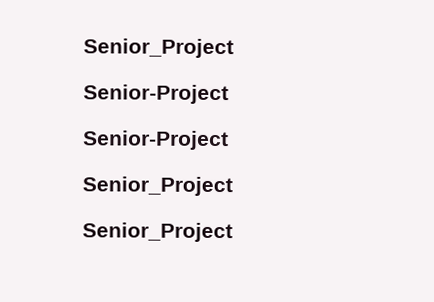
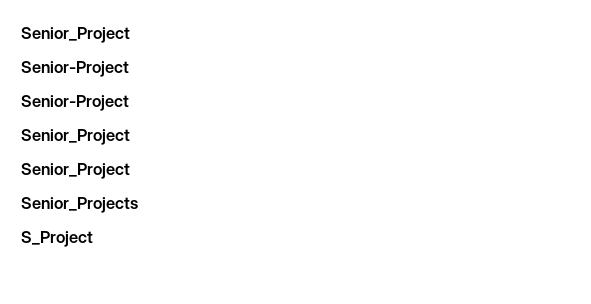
(233, 232) none -> [21,197,138,213] [21,231,93,247] // Senior_Projects // S_Project

